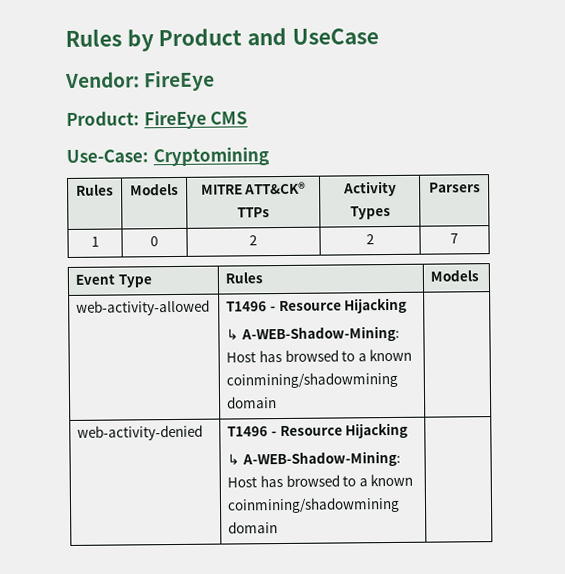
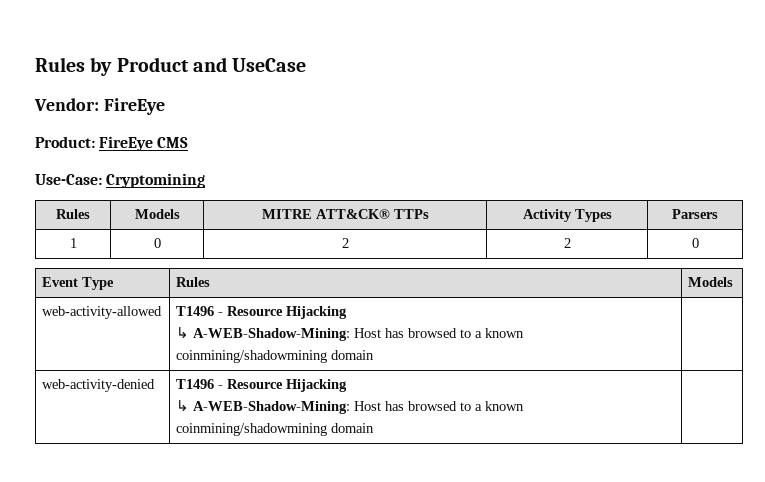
[450,233,459,244] 7 -> [691,238,699,248] 0

